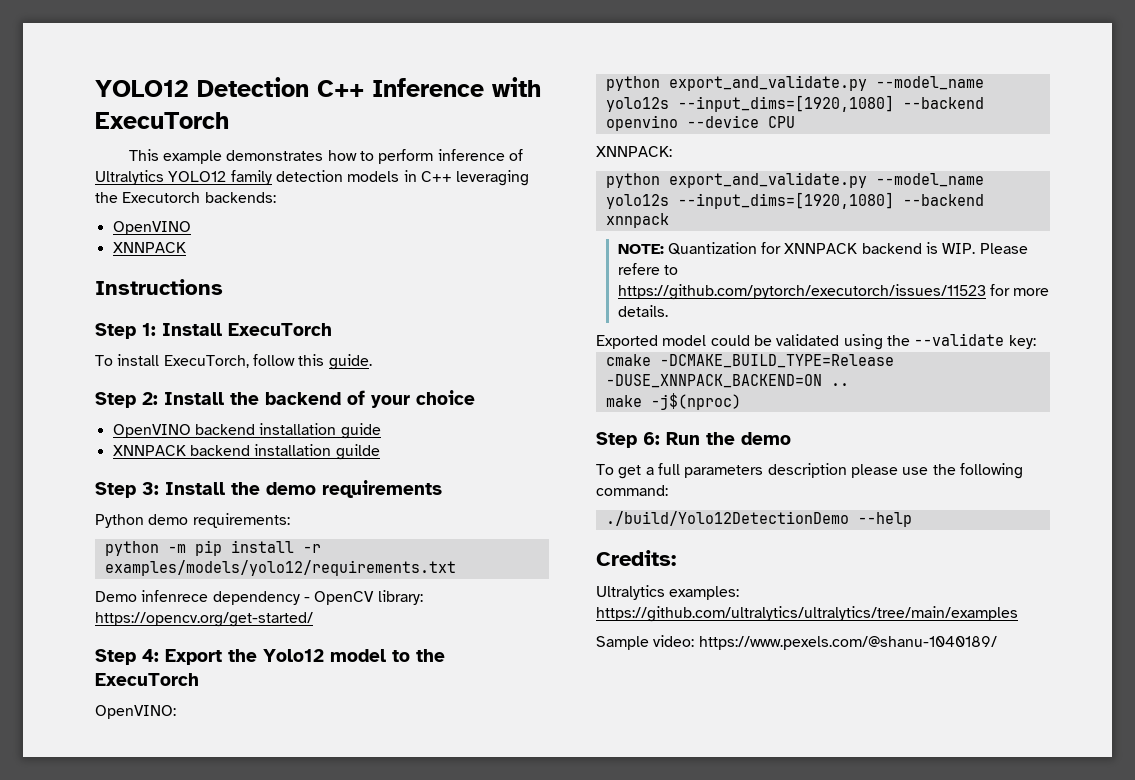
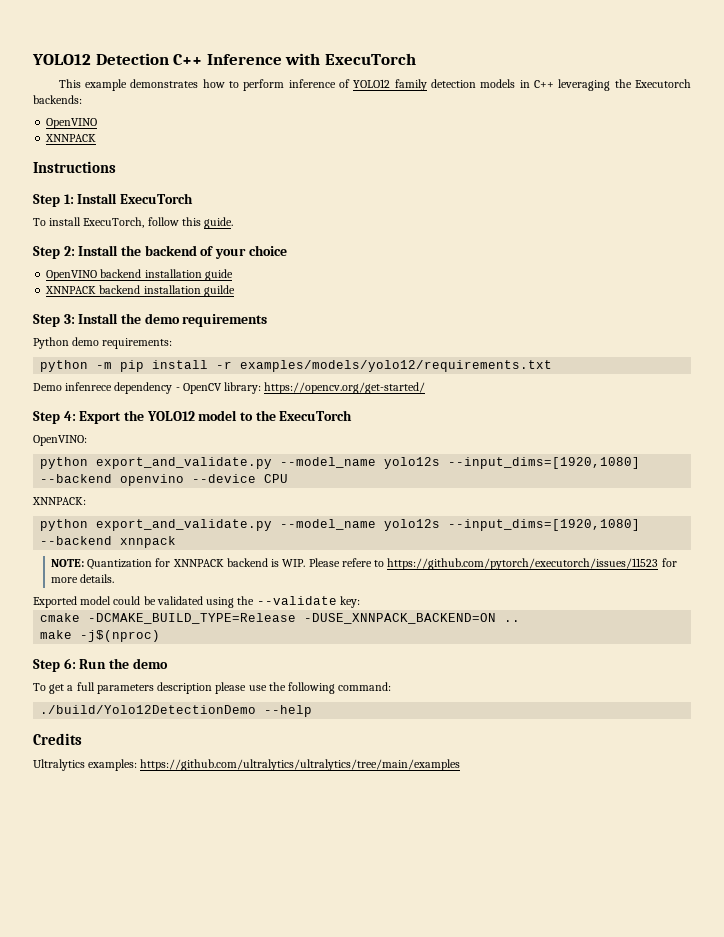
[95,170,164,185] Ultralytics -> (350, 83) none
[263,649,324,662] Yolo12 -> [146,411,195,421] YOLO12
[596,550,676,566] Credits: -> [33,733,82,745] Credits
[596,635,997,650] // Sample video: https://www.pexels.com/@shanu-1040189/ -> (461, 765) none

